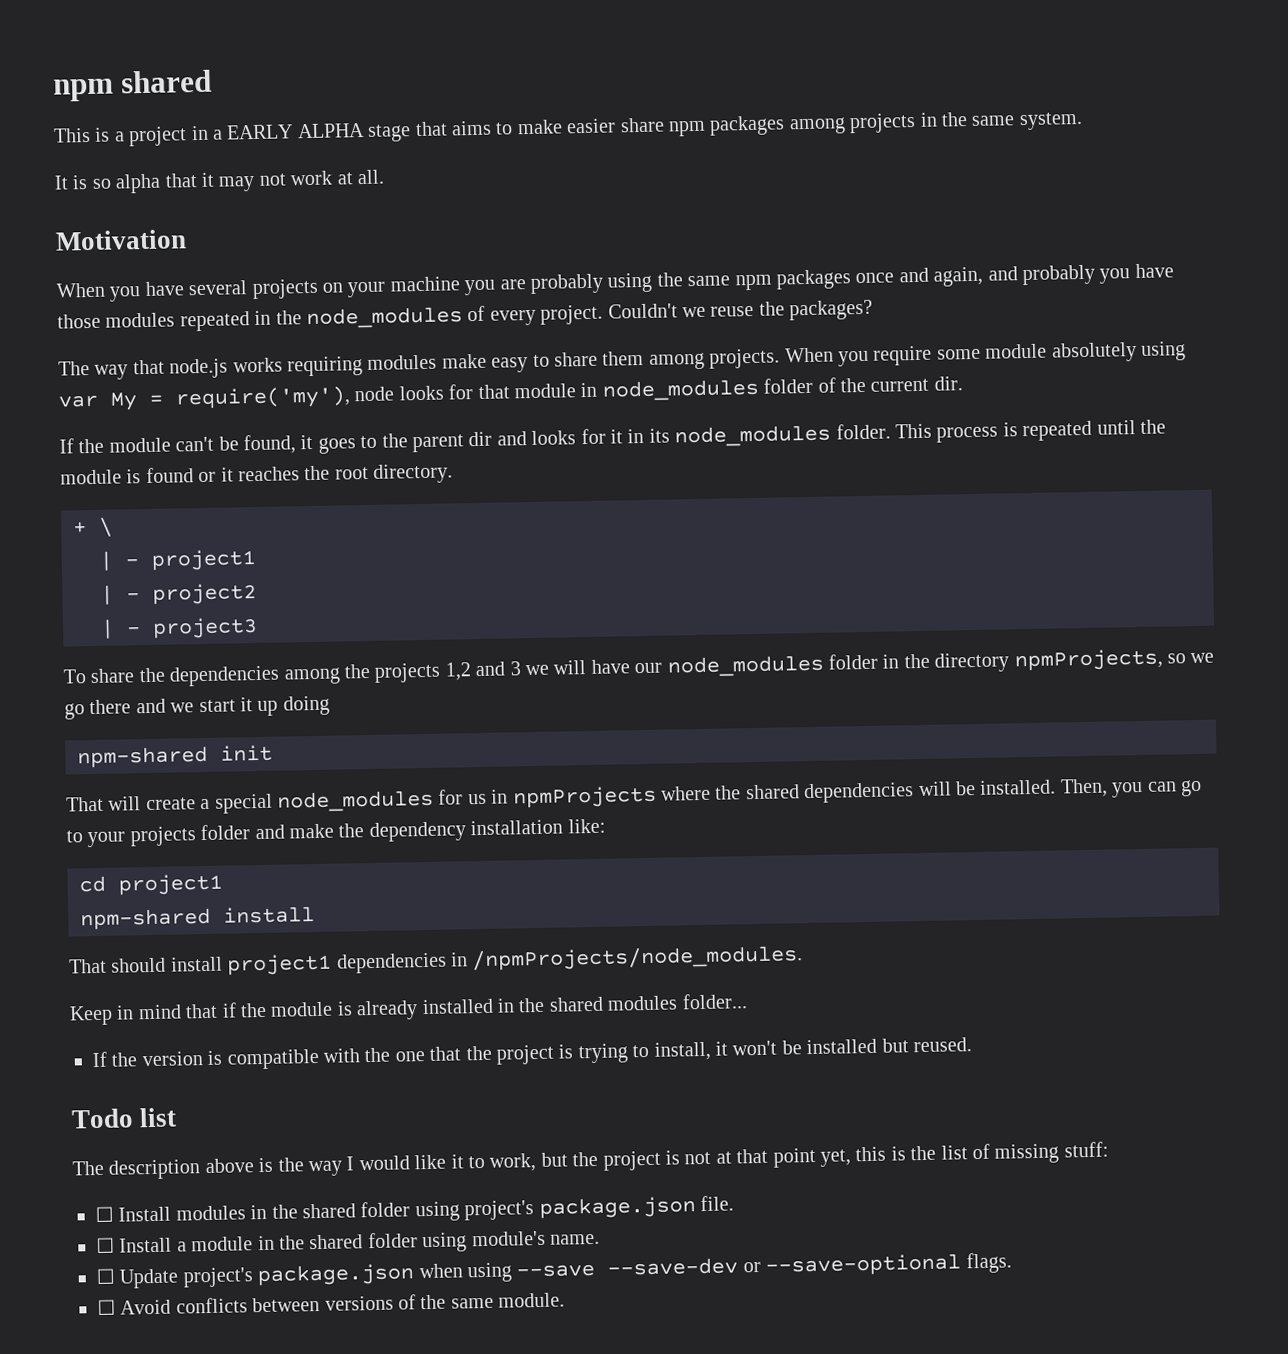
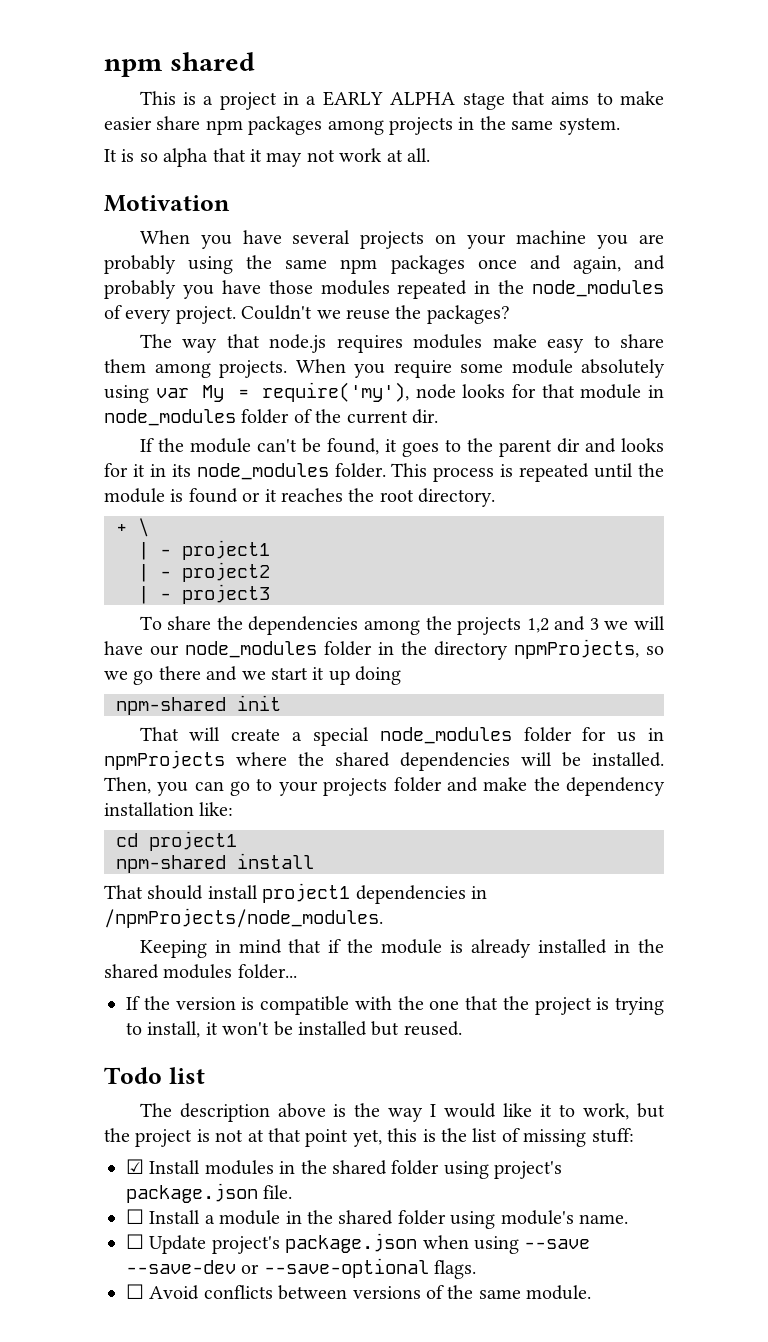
[232,356,363,377] works requiring -> [336,335,403,353] requires
(434, 801) none -> [523,727,572,742] folder
[69,1005,113,1026] Keep -> [139,940,207,958] Keeping
[95,1206,114,1223] ☐ -> [126,1159,144,1174] ☑

